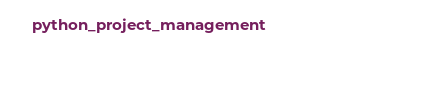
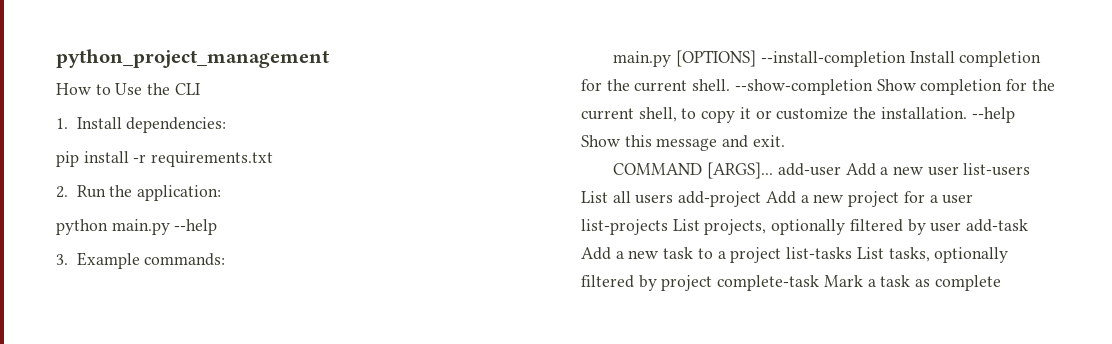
(266, 25) none -> [56,83,200,95] [56,117,227,133] [56,151,274,167] [56,185,222,201] [56,219,218,235] [56,252,226,269] [613,50,1042,67] [581,79,1055,95] [581,107,1015,123] [581,135,785,151] [613,162,1031,179] [581,191,974,207] [581,219,1029,235] [581,247,1009,263] [581,275,1001,291] // How to Use the CLI // 1. Install dependencies: // pip install -r requirements.txt // 2. Run the application: // python main.py --help // 3. Example commands: // main.py [OPTIONS] --install-completion Install completion for the current shell. --show-completion Show completion for the current shell, to copy it or customize the installation. --help Show this message and exit. // COMMAND [ARGS]... add-user Add a new user list-users List all users add-project Add a new project for a user list-projects List projects, optionally filtered by user add-task Add a new task to a project list-tasks List tasks, optionally filtered by project complete-task Mark a task as complete

